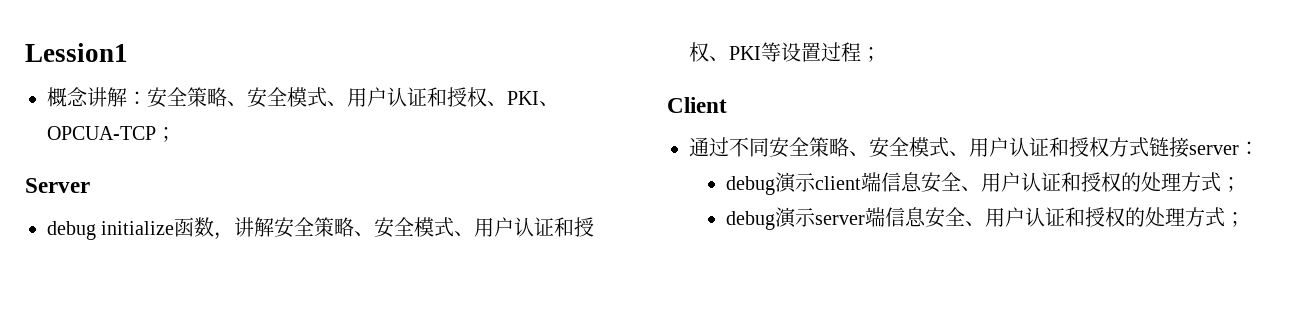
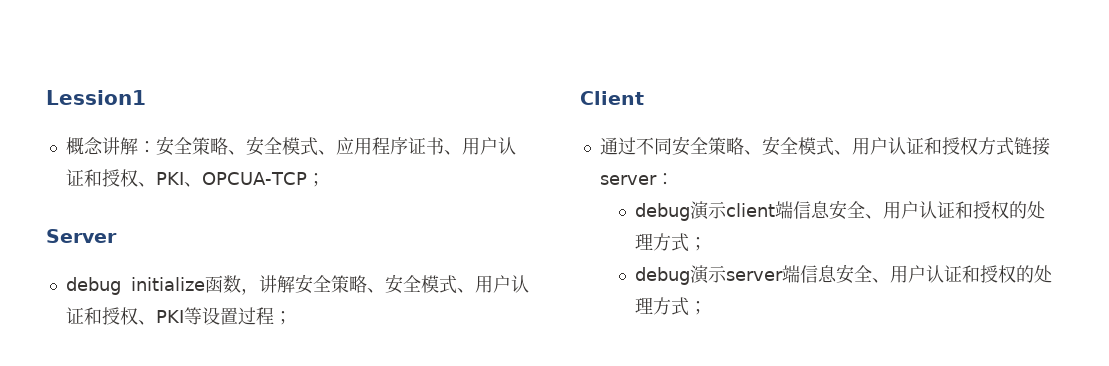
(347, 103) none -> [335,137,462,155] 应用程序证书、

